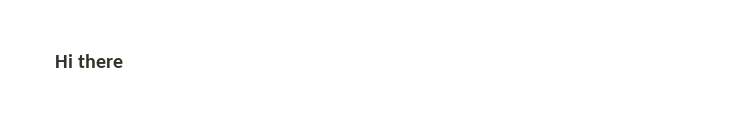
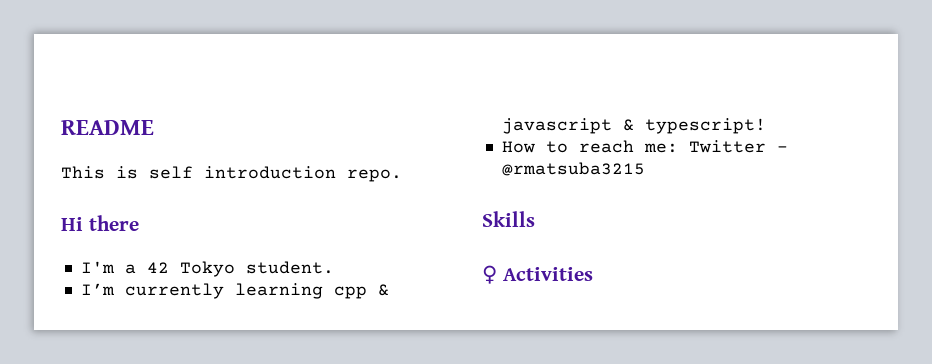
[55,54,124,68] Hi there -> [61,120,154,135] [61,166,402,182] [61,215,139,231] [80,261,334,277] [80,283,389,299] [501,118,766,134] [501,140,788,153] [501,162,645,176] [482,211,535,227] [482,265,593,284] README // This is self introduction repo. // Hi there // I'm a 42 Tokyo student. // I’m currently learning cpp & javascript & typescript! // How to reach me: Twitter - @rmatsuba3215 // Skills // ♀ Activities

